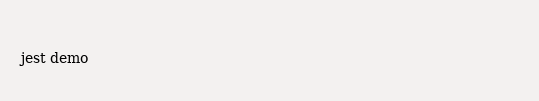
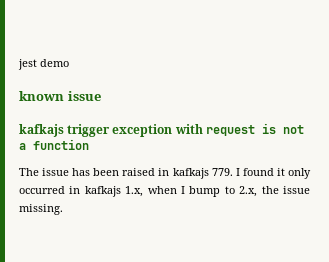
(88, 57) none -> [19,91,101,101] [19,123,304,137] [19,139,89,150] [19,168,311,179] [19,186,310,197] [19,204,63,215] // known issue // kafkajs trigger exception with request is not a function // The issue has been raised in kafkajs 779. I found it only occurred in kafkajs 1.x, when I bump to 2.x, the issue missing.

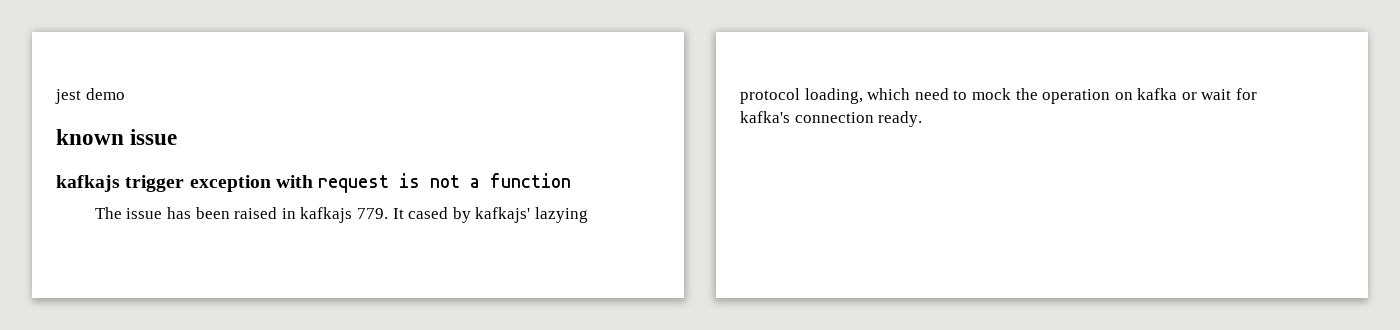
[235,168,311,179] [19,186,310,197] [19,204,63,215] I found it only occurred in kafkajs 1.x, when I bump to 2.x, the issue missing. -> [392,207,588,223] [740,88,1258,104] [740,111,923,127] It cased by kafkajs' lazying protocol loading, which need to mock the operation on kafka or wait for kafka's connection ready.

